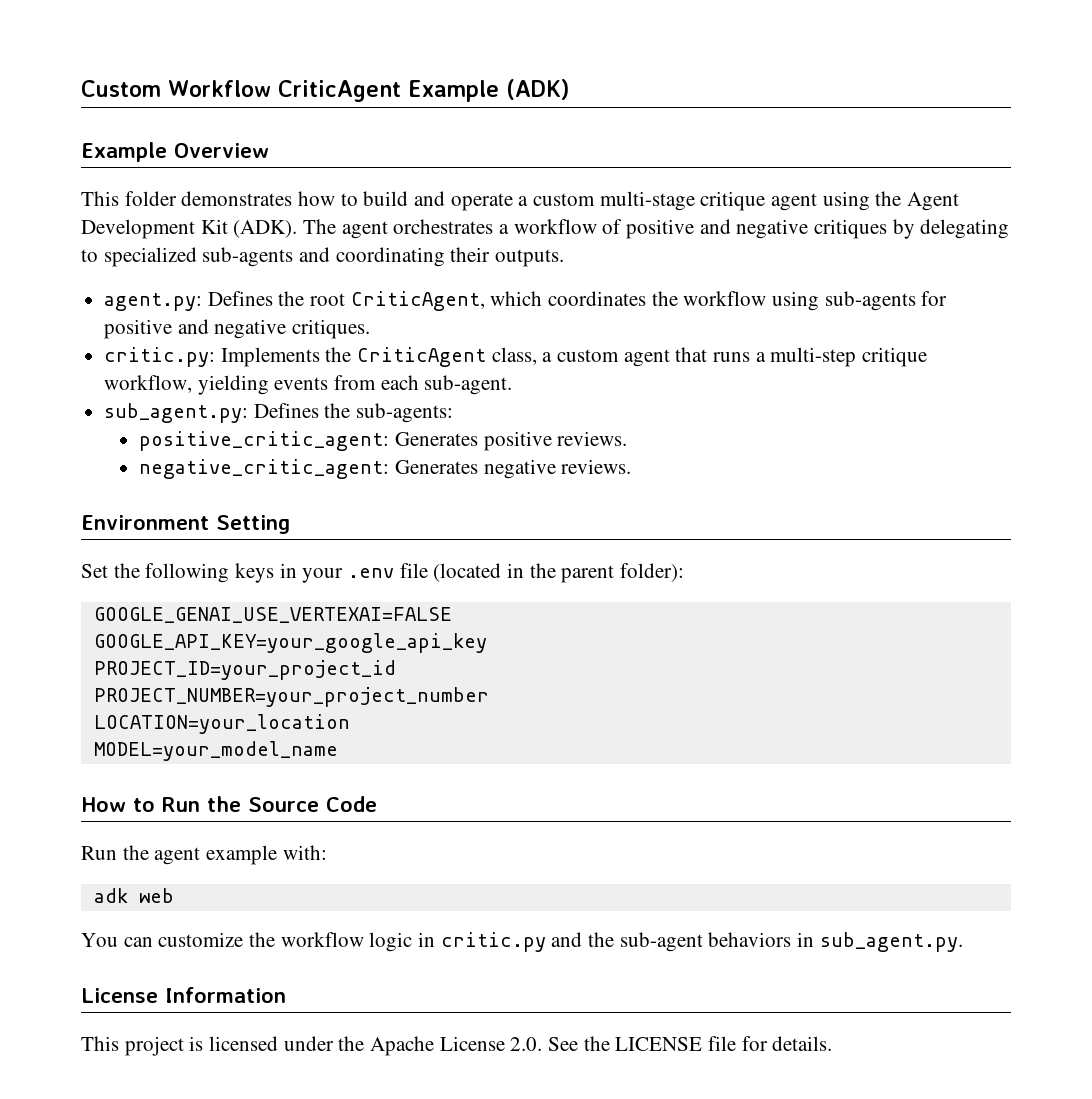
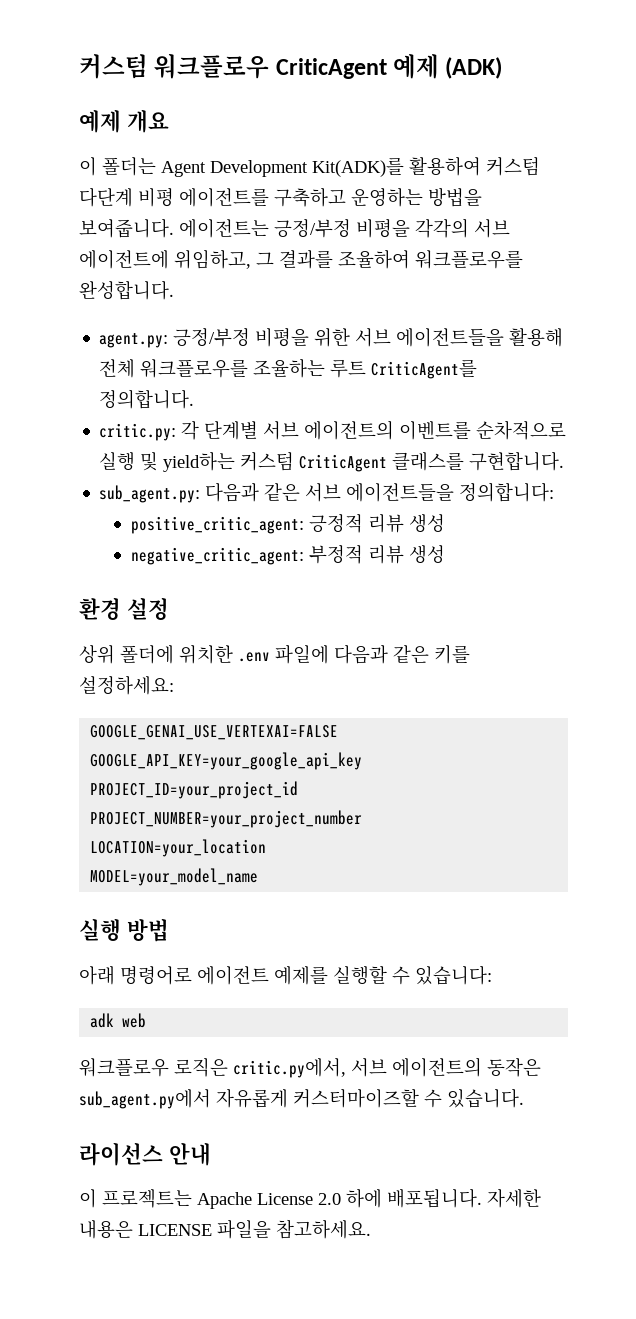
[81,79,569,102] [81,142,269,162] [81,191,960,211] [81,219,1010,239] [81,247,565,267] [104,291,948,311] [104,319,371,339] [104,347,928,367] [104,375,513,395] [104,403,454,423] [139,431,628,451] [139,459,632,479] [81,515,290,534] [81,563,685,583] Custom Workflow CriticAgent Example (ADK) // Example Overview // This folder demonstrates how to build and operate a custom multi-stage critique agent using the Agent Development Kit (ADK). The agent orchestrates a workflow of positive and negative critiques by delegating to specialized sub-agents and coordinating their outputs. // agent.py: Defines the root CriticAgent, which coordinates the workflow using sub-agents for positive and negative critiques. // critic.py: Implements the CriticAgent class, a custom agent that runs a multi-step critique workflow, yielding events from each sub-agent. // sub_agent.py: Defines the sub-agents: // positive_critic_agent: Generates positive reviews. // negative_critic_agent: Generates negative reviews. // Environment Setting // Set the following keys in your .env file (located in the parent folder): -> [79,54,503,79] [79,110,169,133] [79,156,540,177] [79,187,482,207] [79,218,510,238] [79,249,523,269] [79,280,174,300] [99,327,564,348] [99,359,478,379] [99,389,195,409] [99,420,567,441] [99,451,565,472] [99,482,555,503] [131,514,446,534] [131,545,446,565] [79,598,169,620] [79,644,470,664] [79,676,174,695] 커스텀 워크플로우 CriticAgent 예제 (ADK) // 예제 개요 // 이 폴더는 Agent Development Kit(ADK)를 활용하여 커스텀 다단계 비평 에이전트를 구축하고 운영하는 방법을 보여줍니다. 에이전트는 긍정/부정 비평을 각각의 서브 에이전트에 위임하고, 그 결과를 조율하여 워크플로우를 완성합니다. // agent.py: 긍정/부정 비평을 위한 서브 에이전트들을 활용해 전체 워크플로우를 조율하는 루트 CriticAgent를 정의합니다. // critic.py: 각 단계별 서브 에이전트의 이벤트를 순차적으로 실행 및 yield하는 커스텀 CriticAgent 클래스를 구현합니다. // sub_agent.py: 다음과 같은 서브 에이전트들을 정의합니다: // positive_critic_agent: 긍정적 리뷰 생성 // negative_critic_agent: 부정적 리뷰 생성 // 환경 설정 // 상위 폴더에 위치한 .env 파일에 다음과 같은 키를 설정하세요:
[81,796,377,812] [81,845,327,865] [93,888,174,903] [81,932,963,952] [81,987,286,1003] [81,1036,833,1056] How to Run the Source Code // Run the agent example with: // adk web // You can customize the workflow logic in critic.py and the sub-agent behaviors in sub_agent.py. // License Information // This project is licensed under the Apache License 2.0. See the LICENSE file for details. -> [79,919,169,942] [79,965,492,985] [90,1013,147,1028] [79,1057,541,1078] [79,1088,524,1109] [79,1142,211,1166] [79,1188,541,1209] [79,1219,371,1239] 실행 방법 // 아래 명령어로 에이전트 예제를 실행할 수 있습니다: // adk web // 워크플로우 로직은 critic.py에서, 서브 에이전트의 동작은 sub_agent.py에서 자유롭게 커스터마이즈할 수 있습니다. // 라이선스 안내 // 이 프로젝트는 Apache License 2.0 하에 배포됩니다. 자세한 내용은 LICENSE 파일을 참고하세요.

